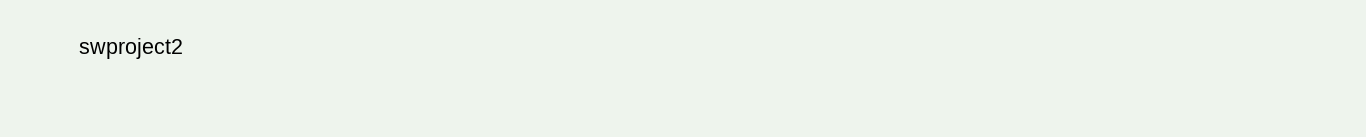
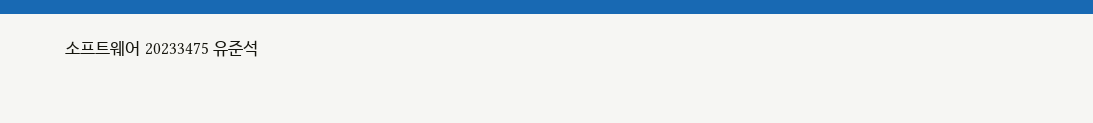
[79,38,183,59] swproject2 -> [65,40,259,57] 소프트웨어 20233475 유준석

